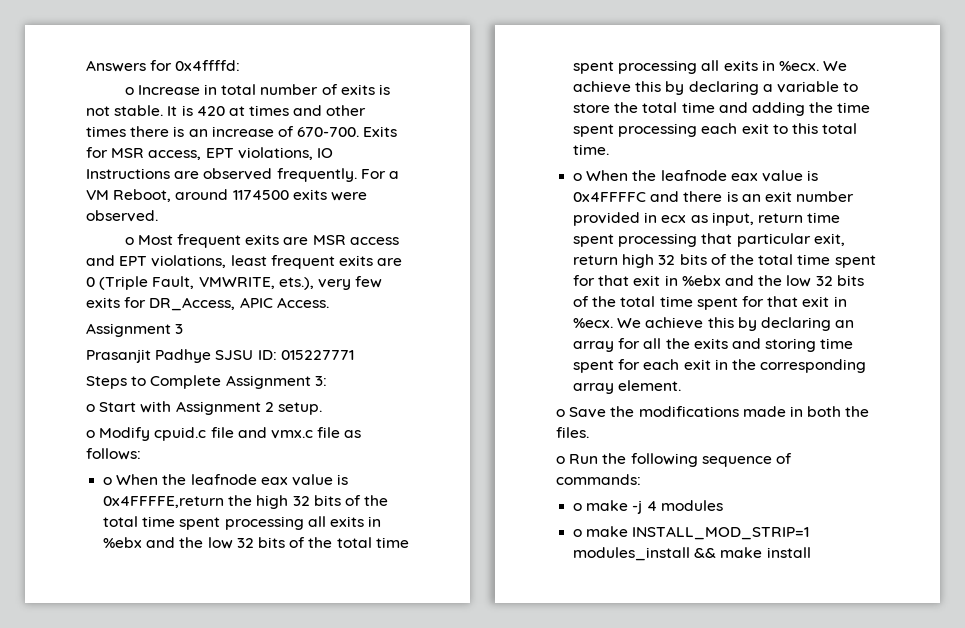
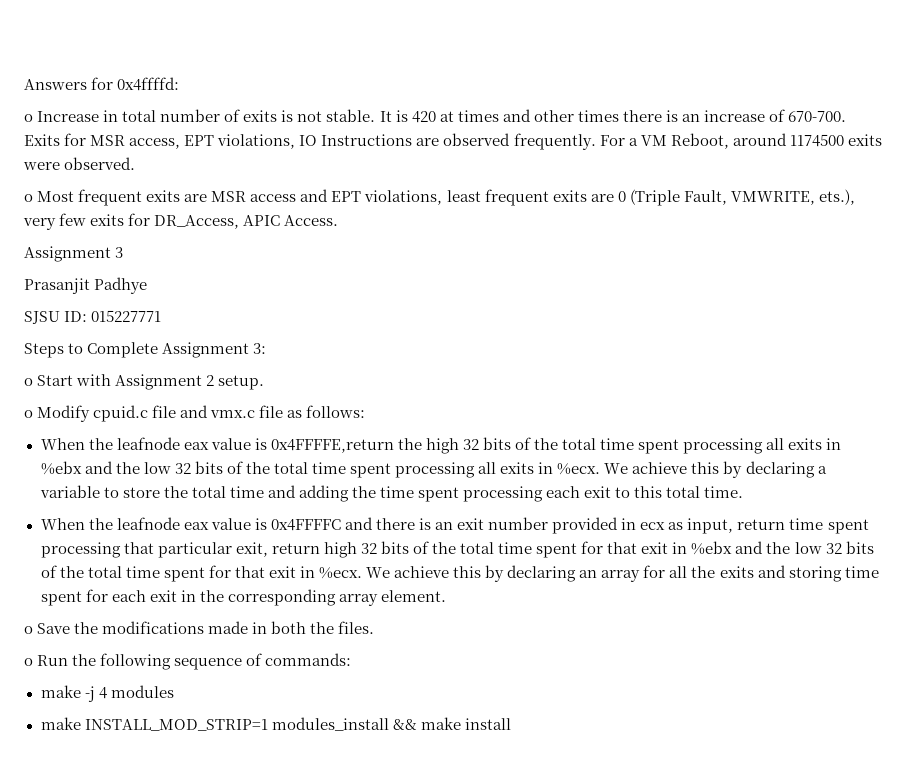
(212, 356) none -> (148, 285) //
[103,477,113,485] o -> (366, 411) none
[573,173,583,181] o -> (744, 492) none
[573,503,583,511] o -> (352, 659) none
[573,529,583,537] o -> (174, 691) none

